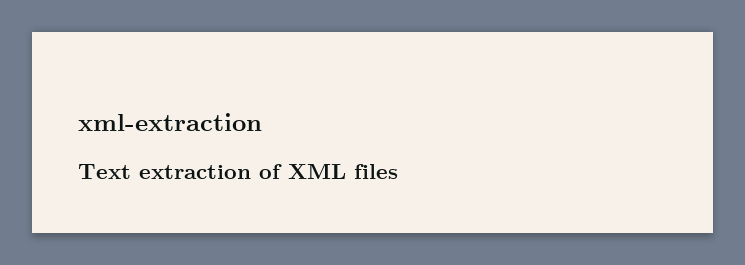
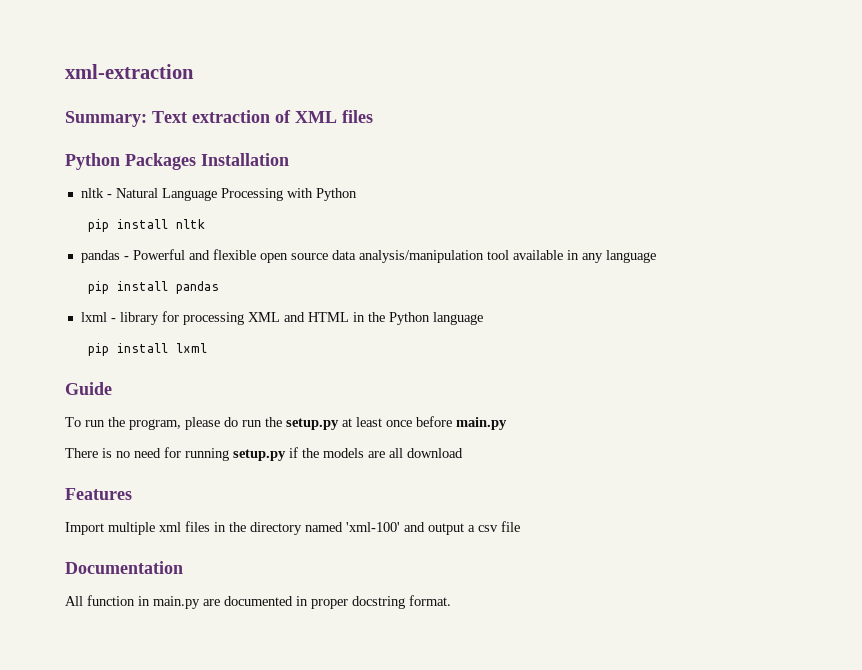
(262, 122) none -> [65,111,147,127] Summary:
(398, 171) none -> [65,153,289,170] [80,188,357,201] [88,219,206,232] [80,249,656,263] [88,281,220,294] [80,311,483,325] [88,343,208,356] [65,382,112,395] [65,416,507,430] [65,447,463,461] [65,488,132,500] [65,521,520,535] [65,561,183,574] [65,595,451,609] // Python Packages Installation // nltk - Natural Language Processing with Python // pip install nltk // pandas - Powerful and flexible open source data analysis/manipulation tool available in any language // pip install pandas // lxml - library for processing XML and HTML in the Python language // pip install lxml // Guide // To run the program, please do run the setup.py at least once before main.py // There is no need for running setup.py if the models are all download // Features // Import multiple xml files in the directory named 'xml-100' and output a csv file // Documentation // All function in main.py are documented in proper docstring format.

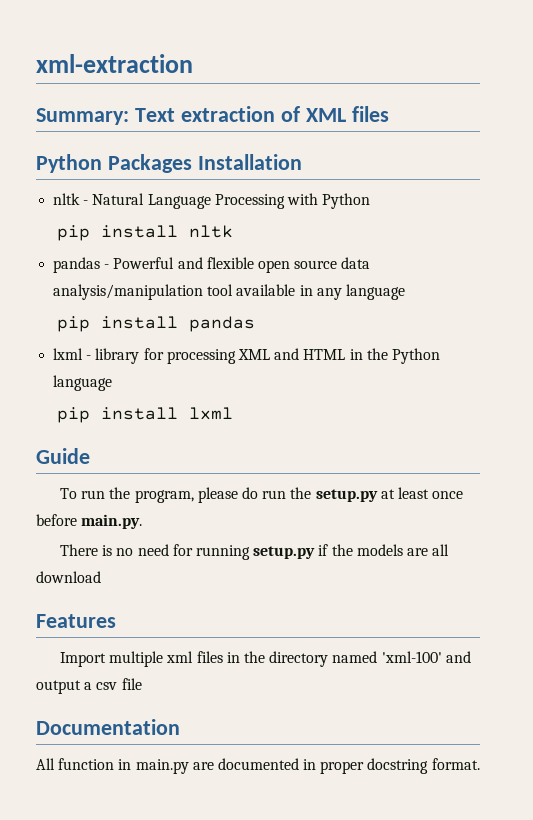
[456,417,507,430] main.py -> [81,514,143,529] main.py.

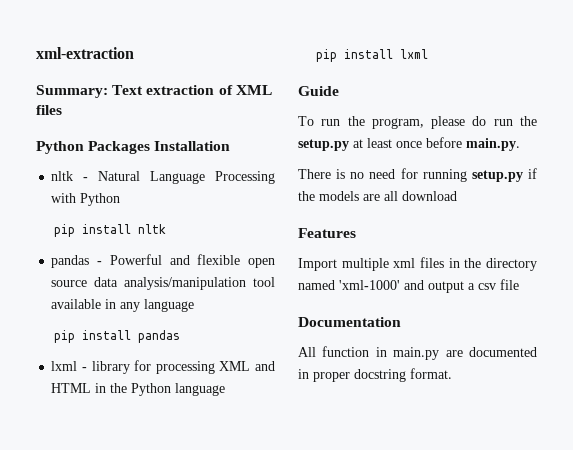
[381,651,442,663] 'xml-100' -> [339,280,400,290] 'xml-1000'

